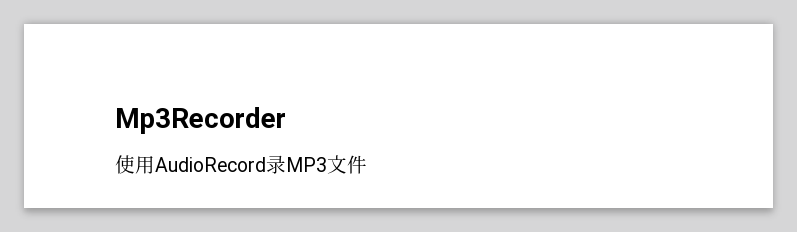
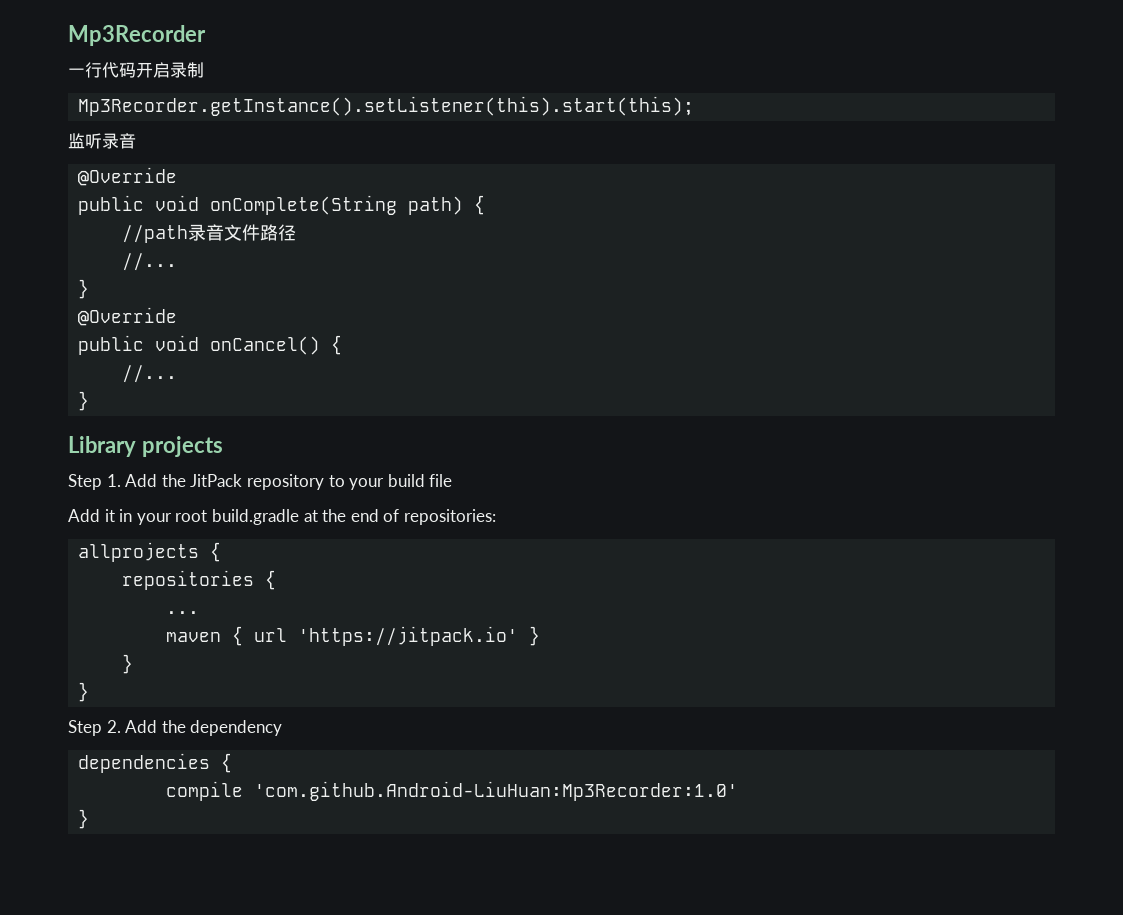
[115,155,367,174] 使用AudioRecord录MP3文件 -> [68,62,204,78] [78,96,695,116] [68,133,136,149] [78,167,178,186] [78,195,486,215] [122,224,297,243] [122,253,178,271] [78,279,90,299] [78,307,178,326] [78,335,343,355] [122,365,178,383] [78,391,90,411] [68,436,223,457] [68,474,453,490] [68,509,496,525] [78,542,222,562] [122,570,277,590] [166,611,200,614] [166,626,541,646] [122,654,134,674] [78,682,90,702] [68,720,283,736] [78,753,233,773] [166,781,739,801] [78,809,90,829] 一行代码开启录制 // Mp3Recorder.getInstance().setListener(this).start(this); // 监听录音 // @Override // public void onComplete(String path) { // //path录音文件路径 // //... // } // @Override // public void onCancel() { // //... // } // Library projects // Step 1. Add the JitPack repository to your build file // Add it in your root build.gradle at the end of repositories: // allprojects { // repositories { // ... // maven { url 'https://jitpack.io' } // } // } // Step 2. Add the dependency // dependencies { // compile 'com.github.Android-LiuHuan:Mp3Recorder:1.0' // }

